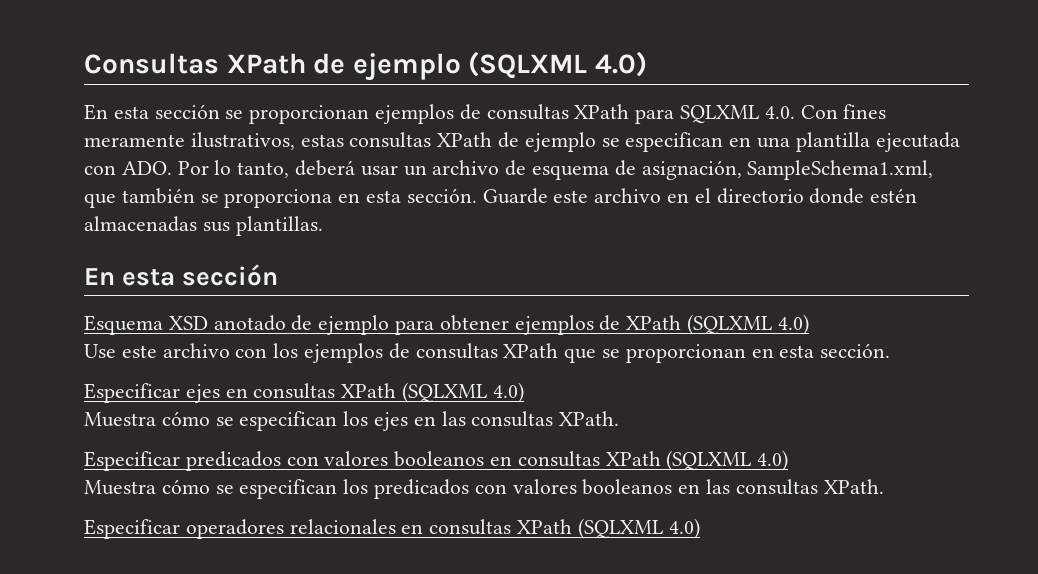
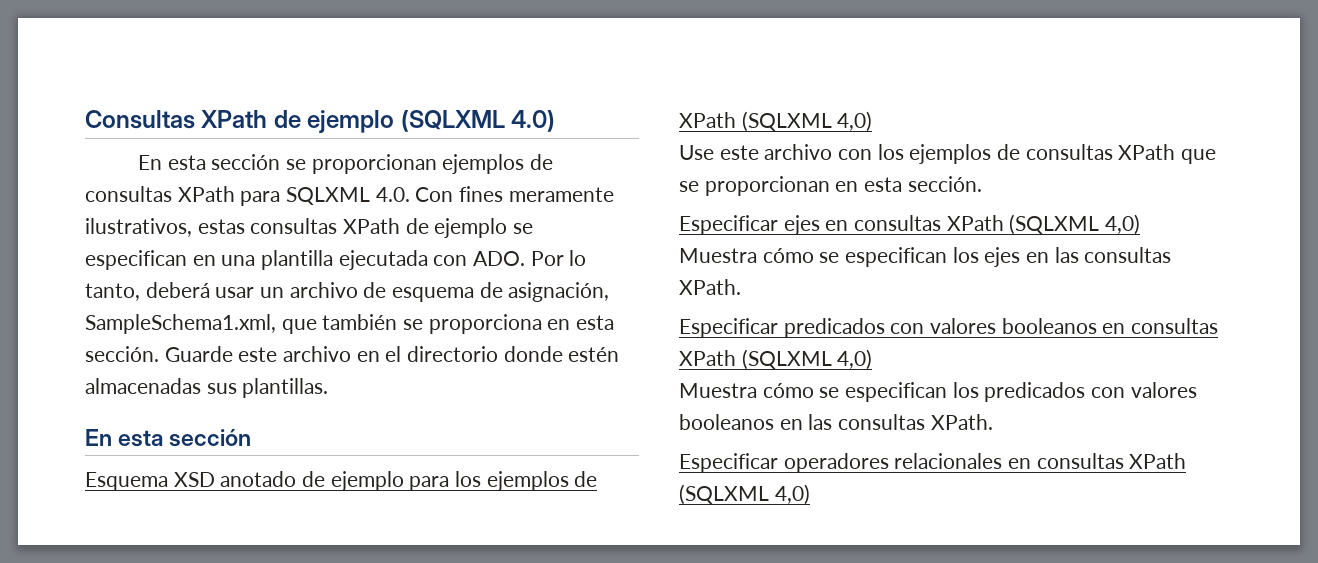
[439,315,509,331] obtener -> [455,471,482,487] los
[777,314,809,335] 4.0) -> [837,111,873,132] 4,0)
[492,382,524,403] 4.0) -> [1105,214,1141,235] 4,0)
[757,450,789,471] 4.0) -> [837,349,873,370] 4,0)
[668,518,700,539] 4.0) -> [774,484,810,505] 4,0)

